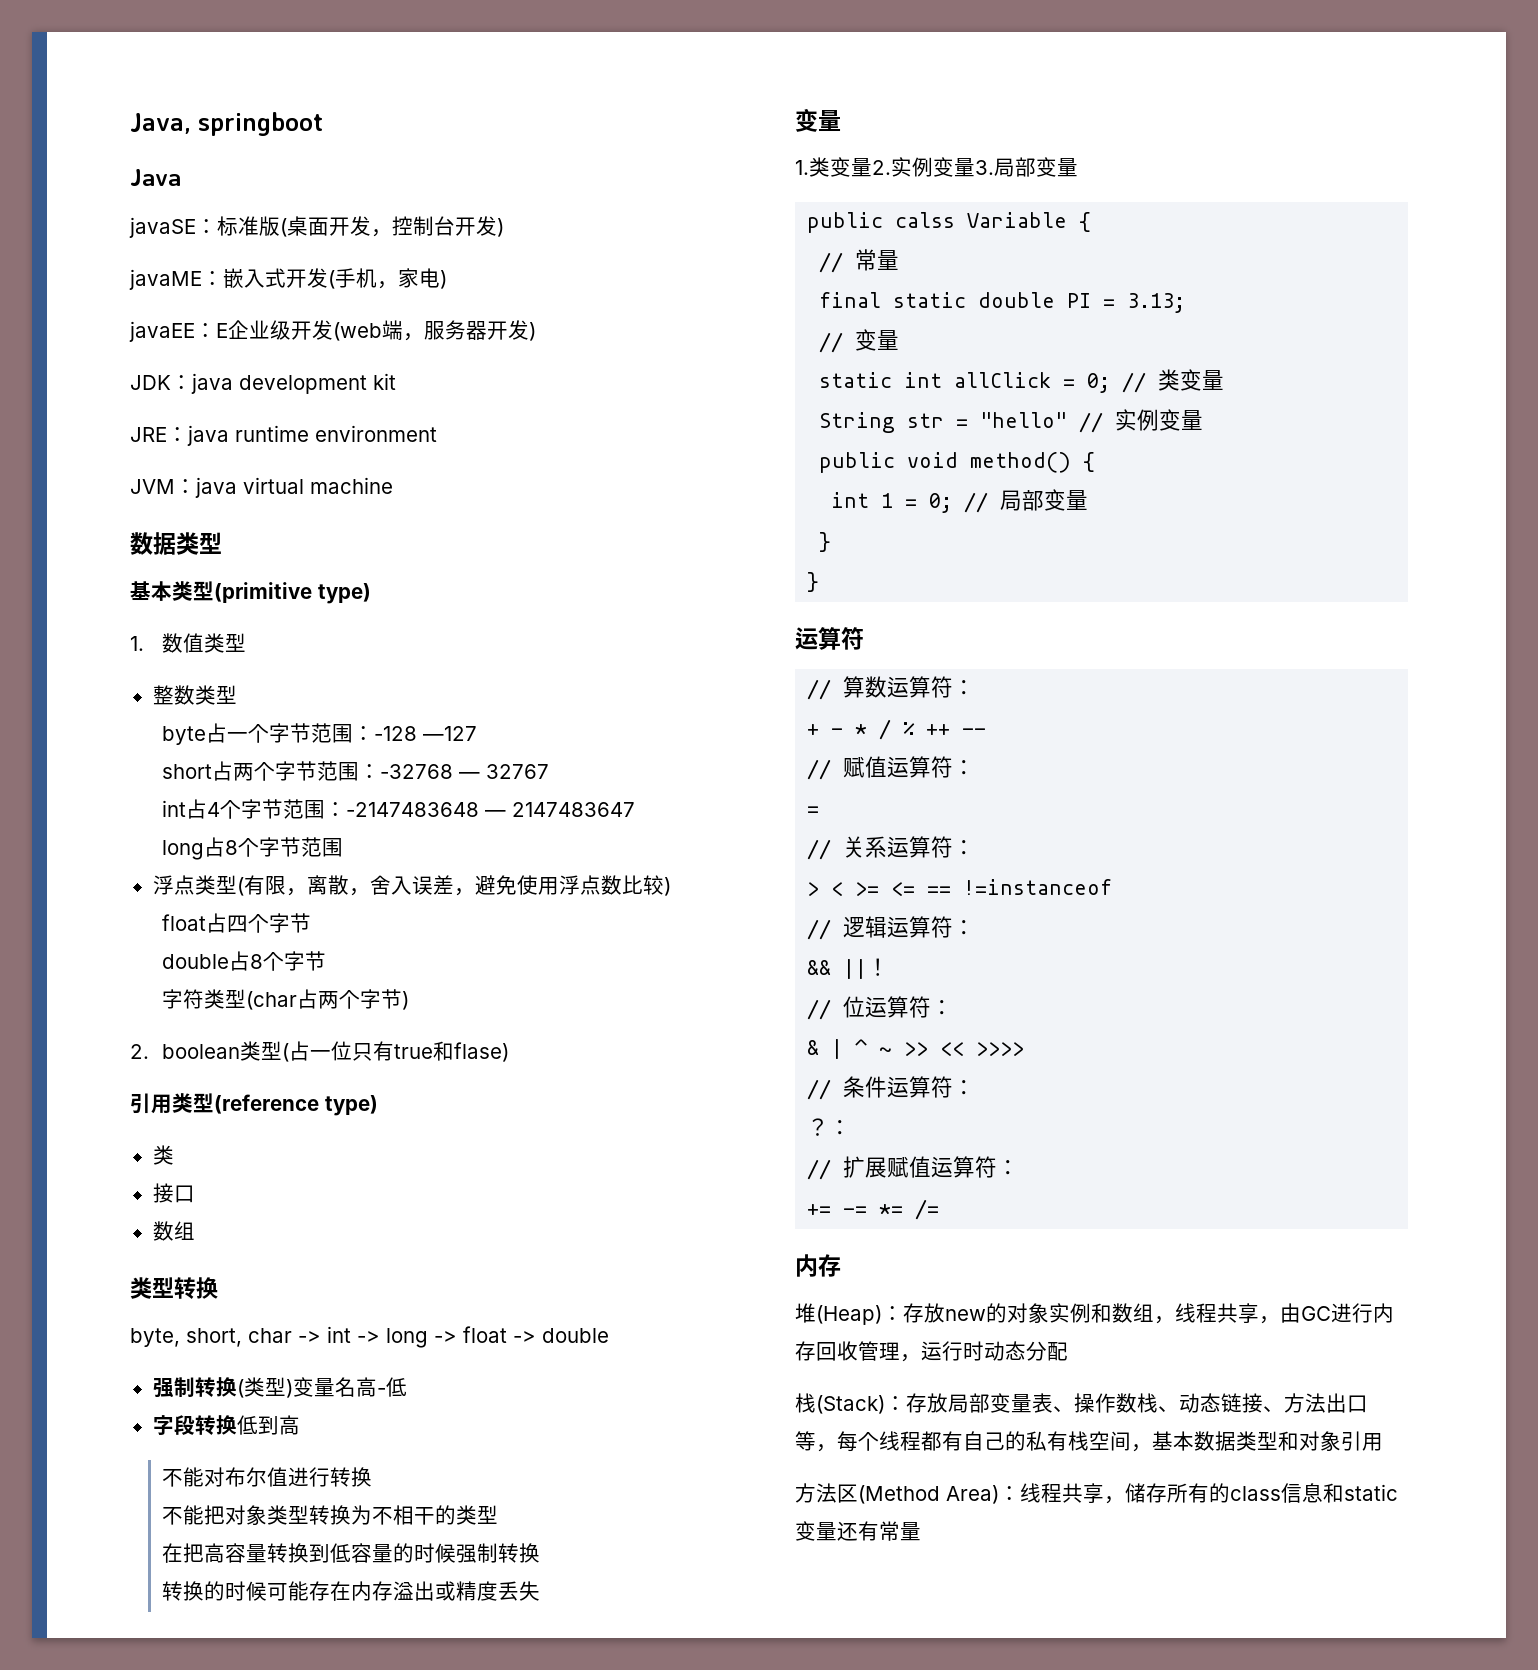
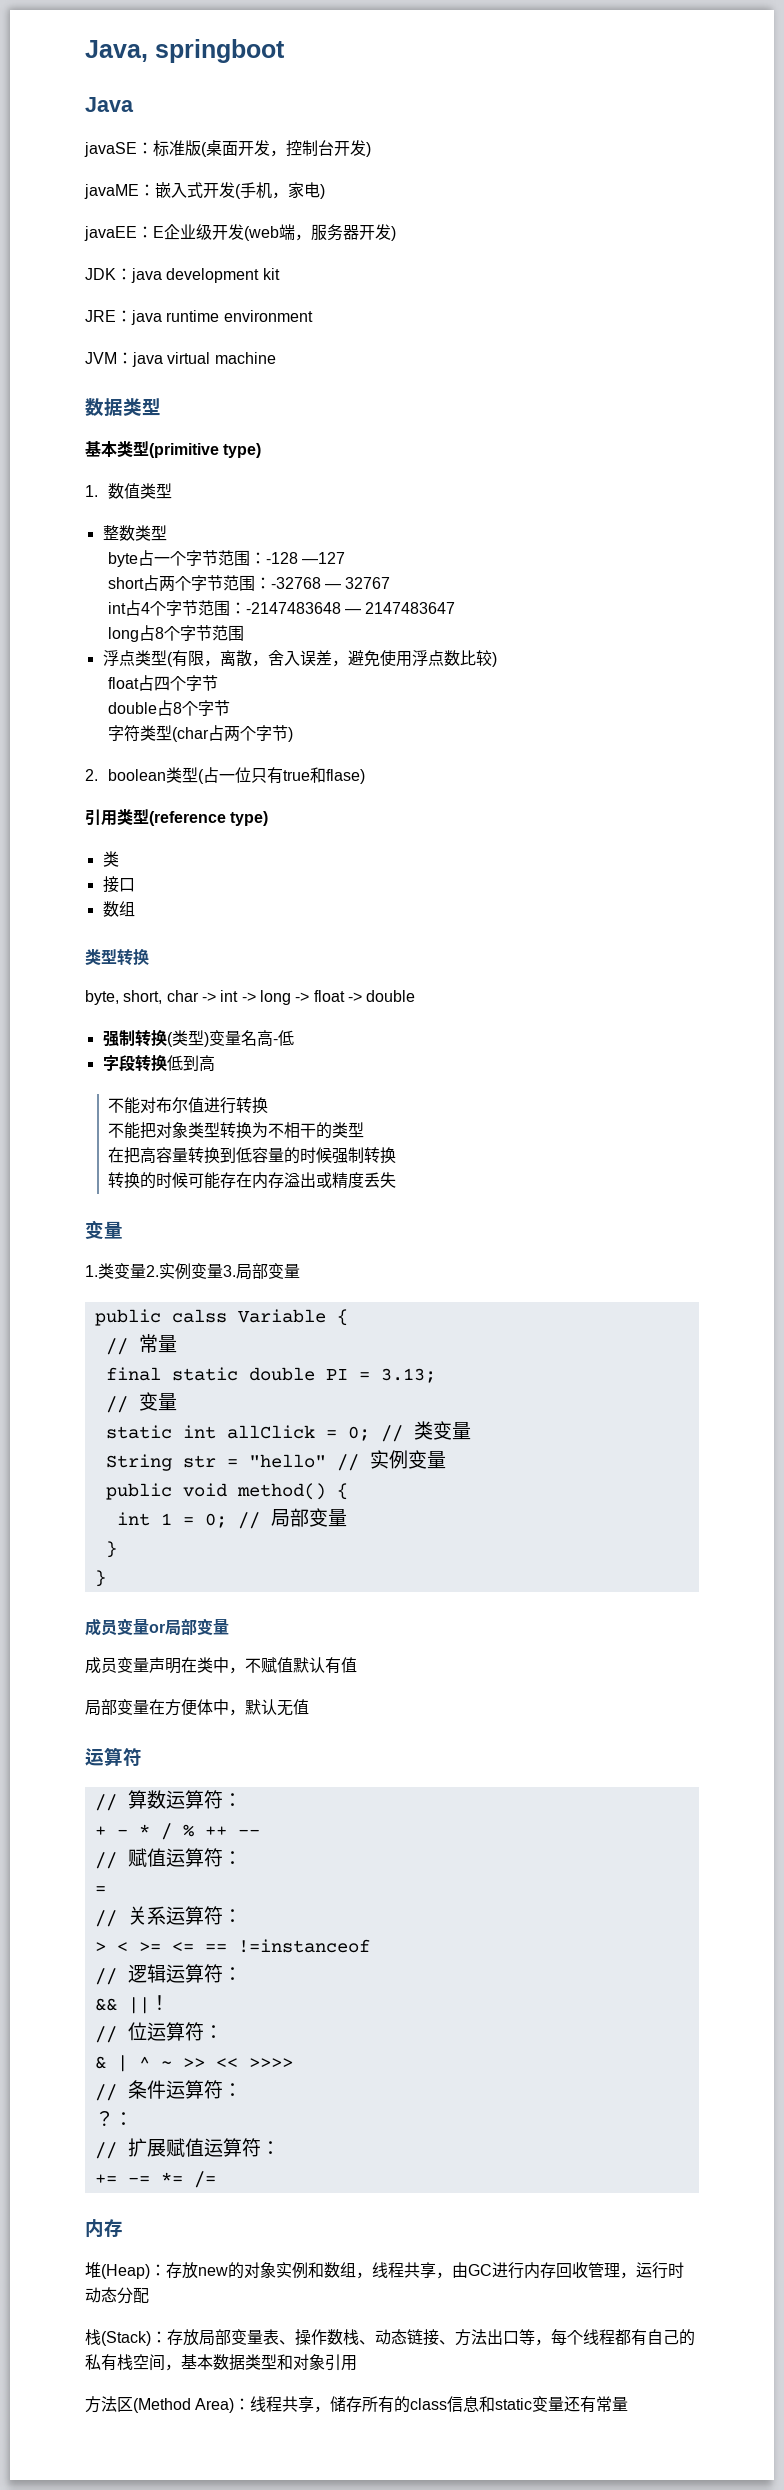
(820, 582) none -> [85,1618,229,1636] [85,1657,357,1674] [85,1699,309,1716] // 成员变量or局部变量 // 成员变量声明在类中，不赋值默认有值 // 局部变量在方便体中，默认无值

